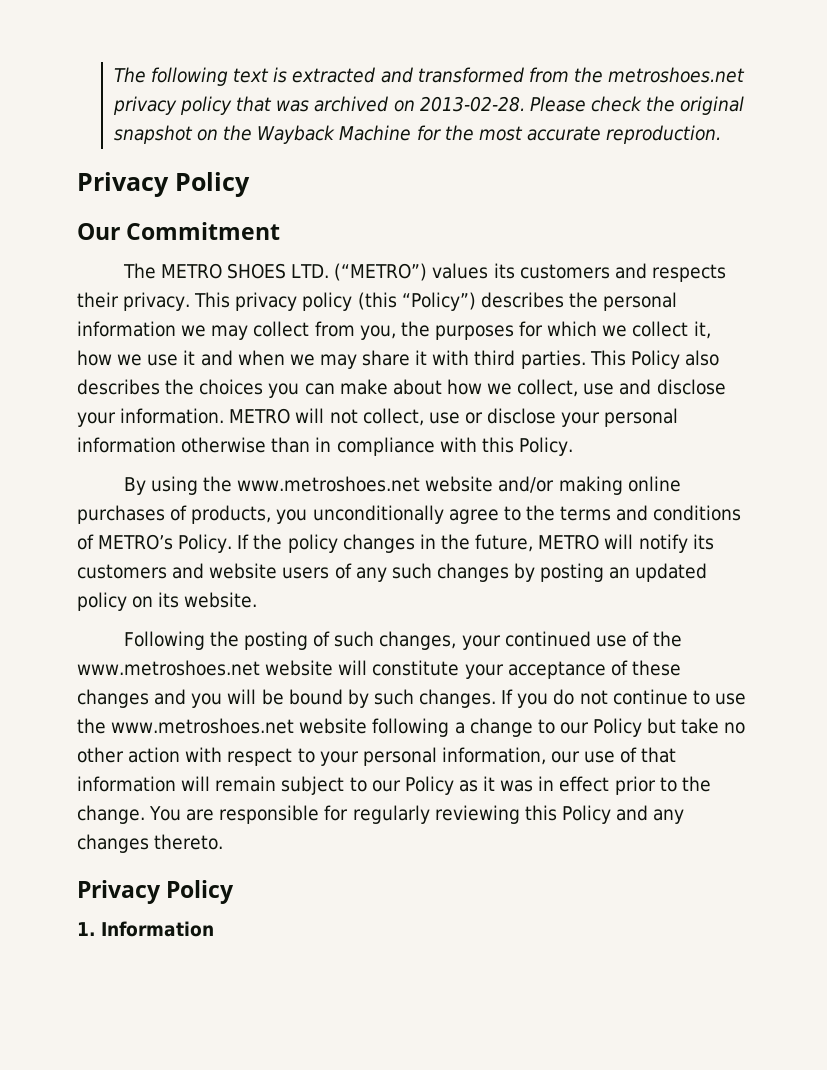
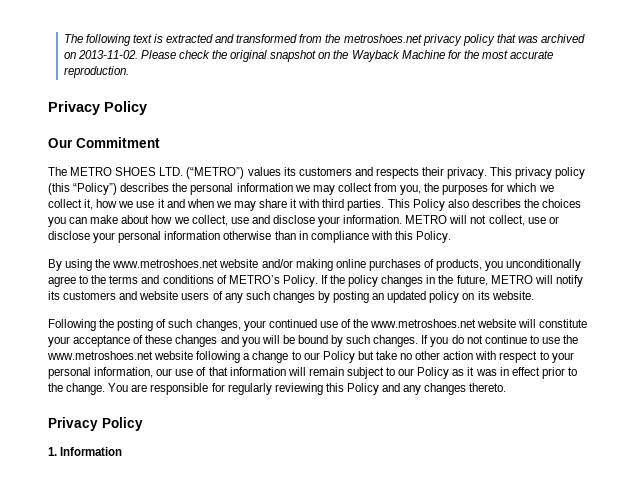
[419,96,525,112] 2013-02-28. -> [77,50,138,59] 2013-11-02.

